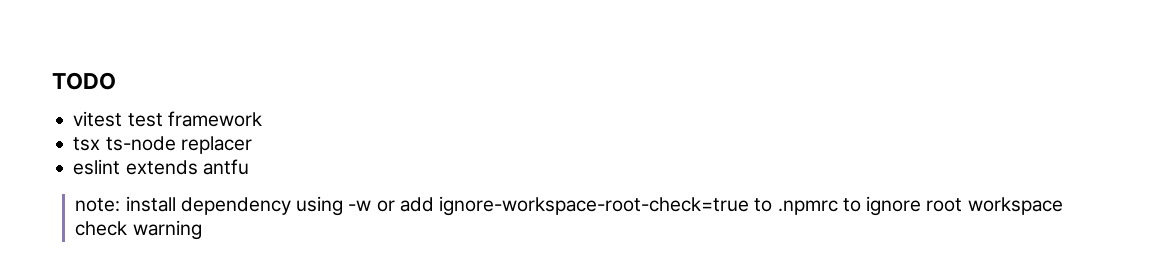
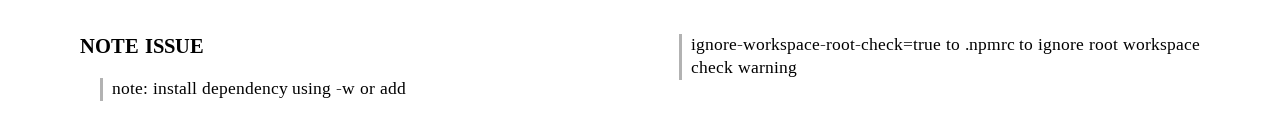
[52,72,116,90] [73,111,262,127] [73,136,252,154] [73,159,249,175] TODO // vitest test framework // tsx ts-node replacer // eslint extends antfu -> [80,39,204,53] NOTE ISSUE

